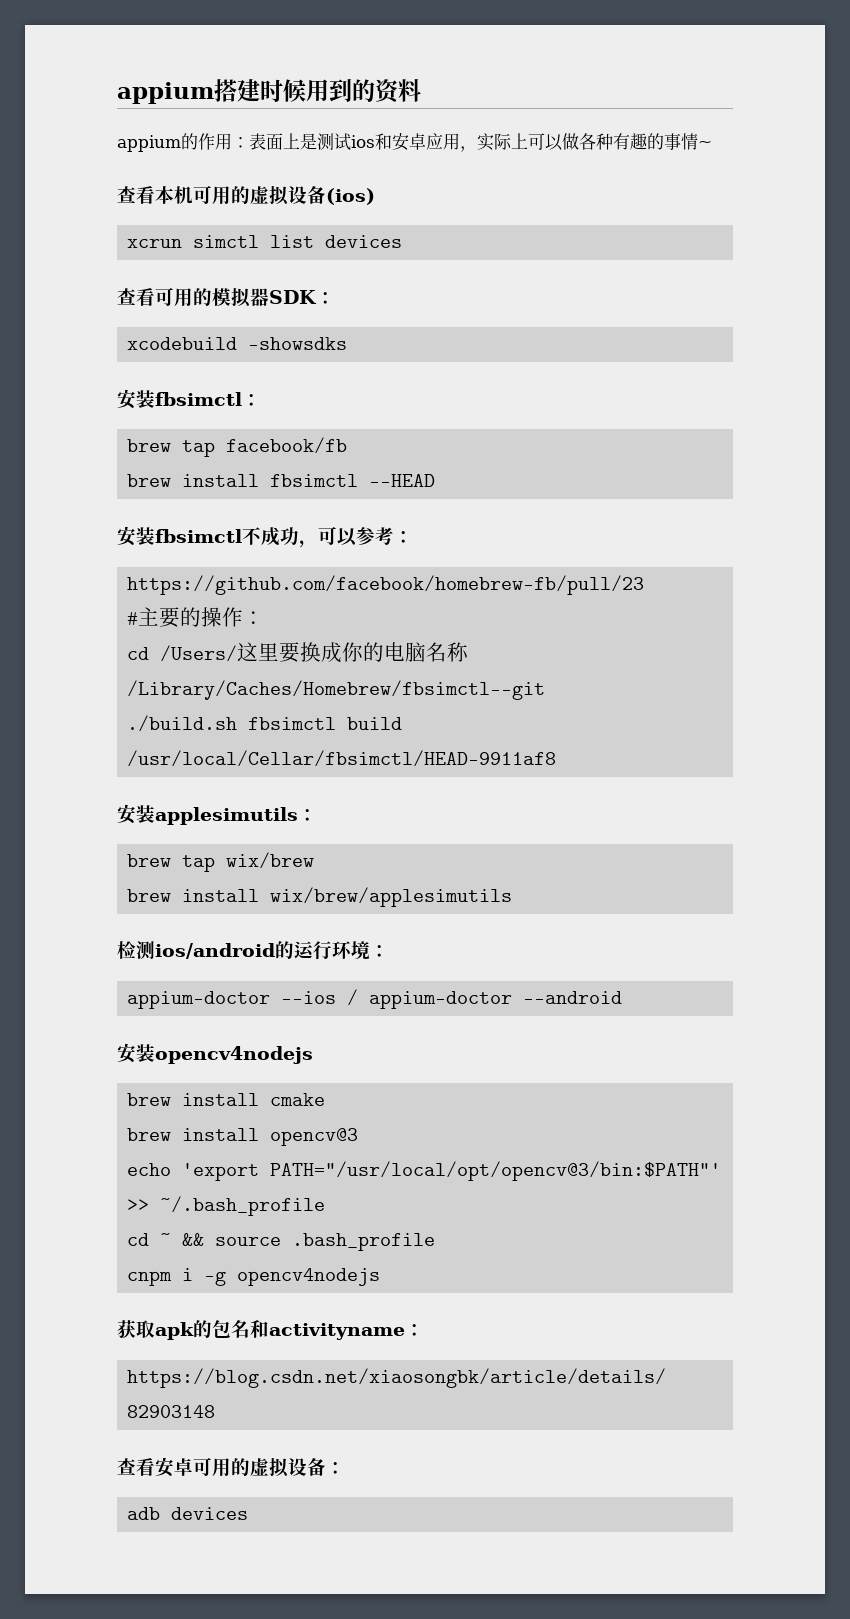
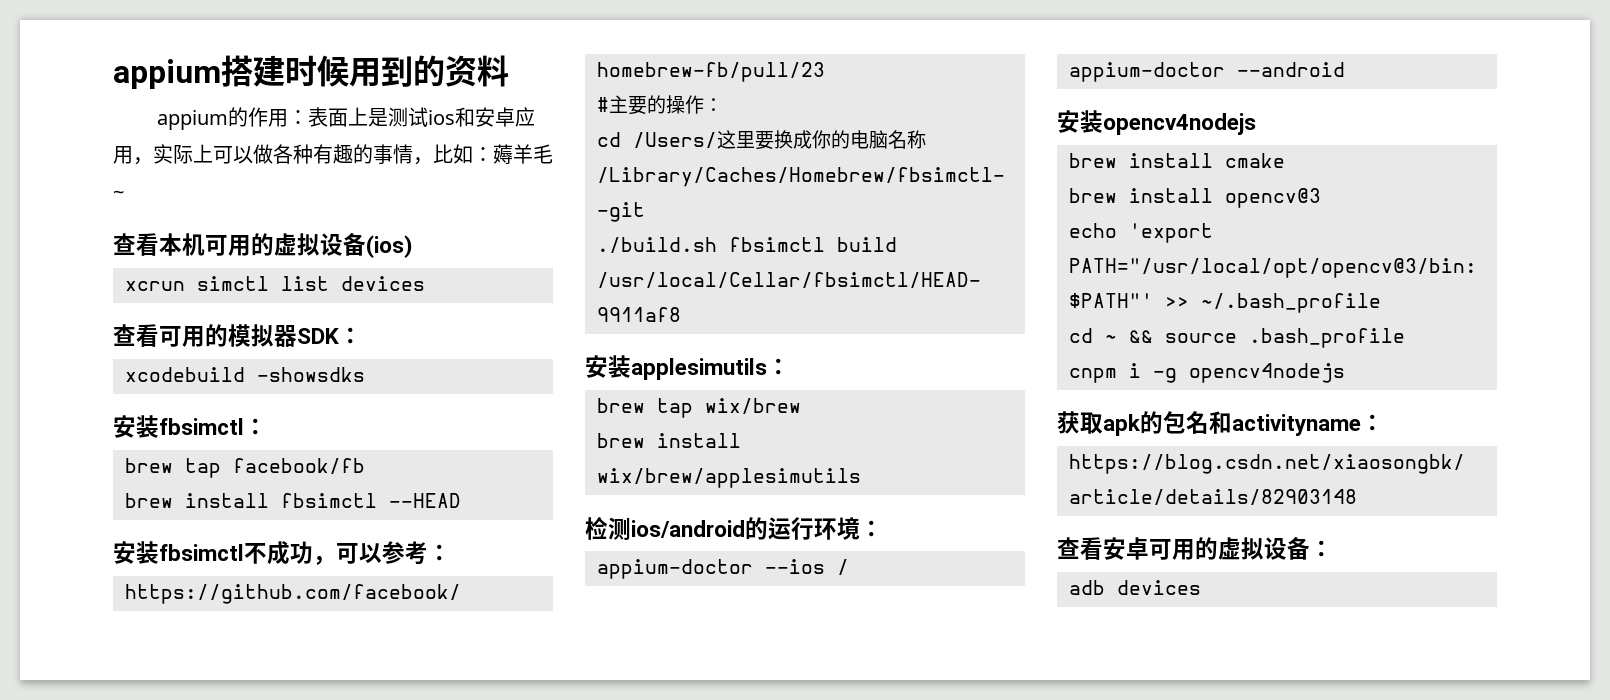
(698, 141) none -> [413,144,553,165] ，比如：薅羊毛

